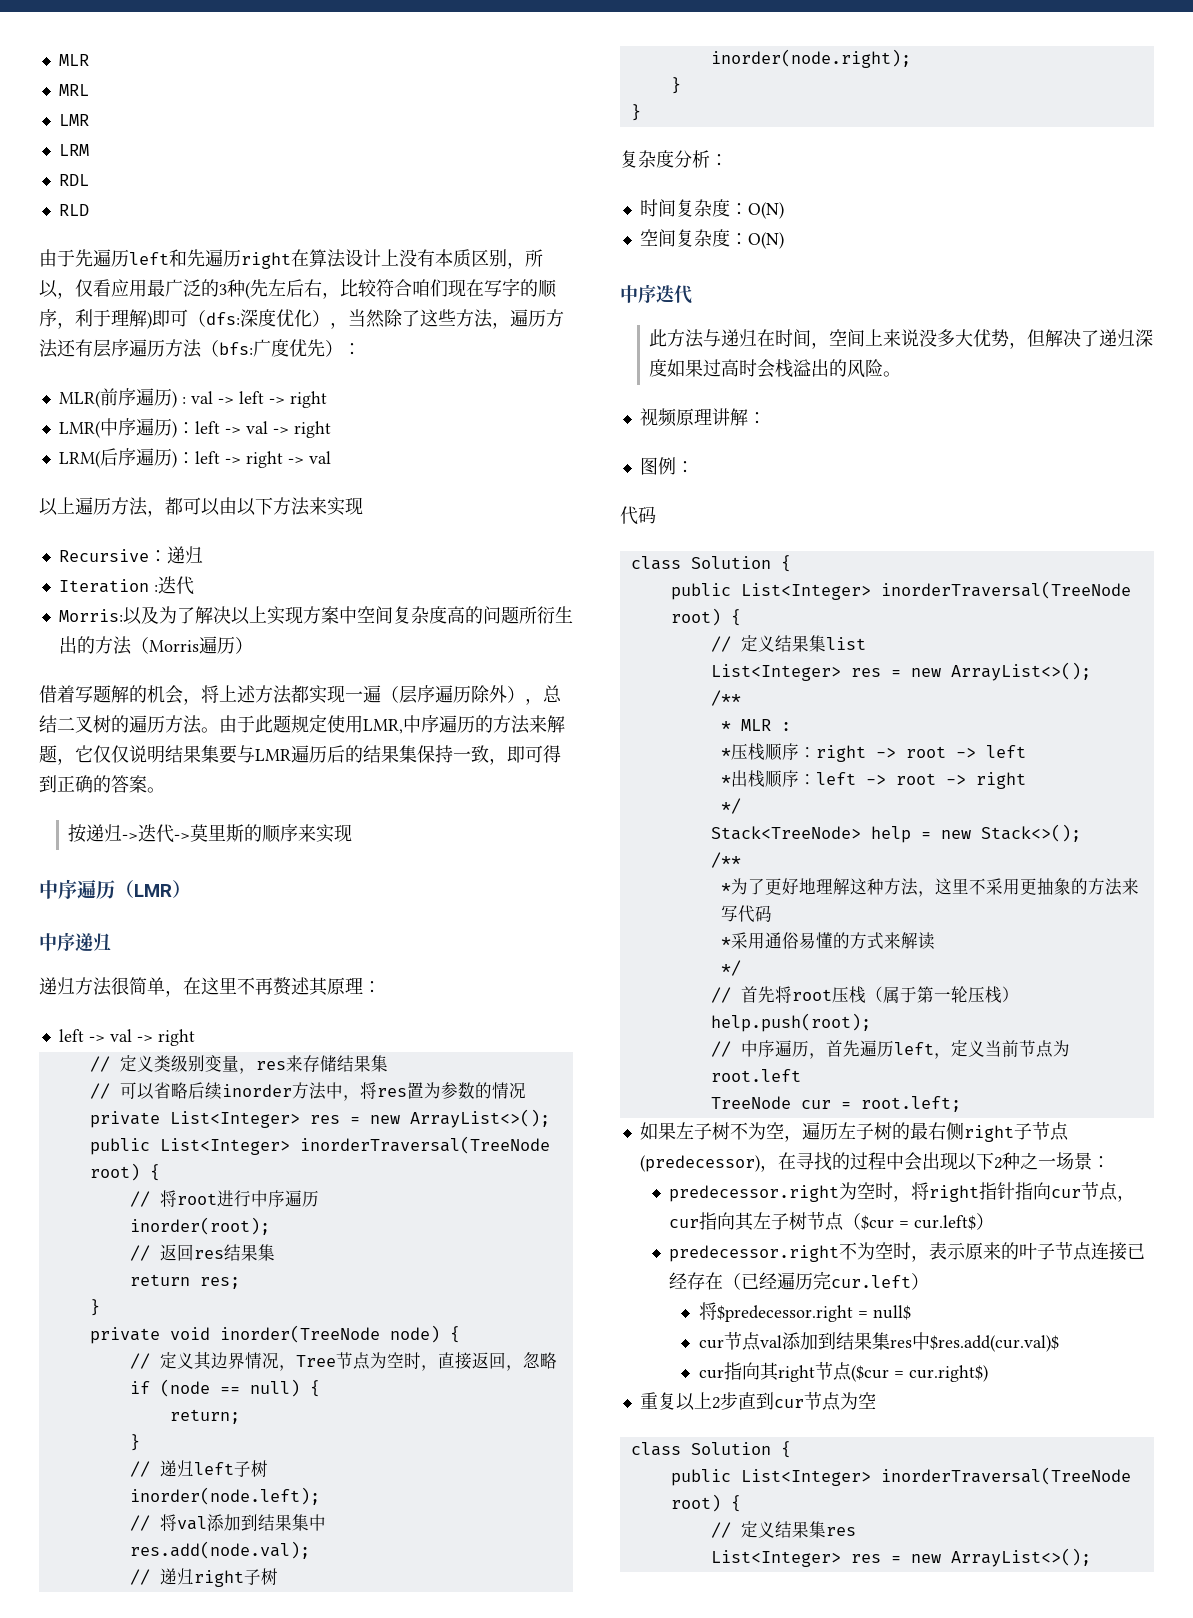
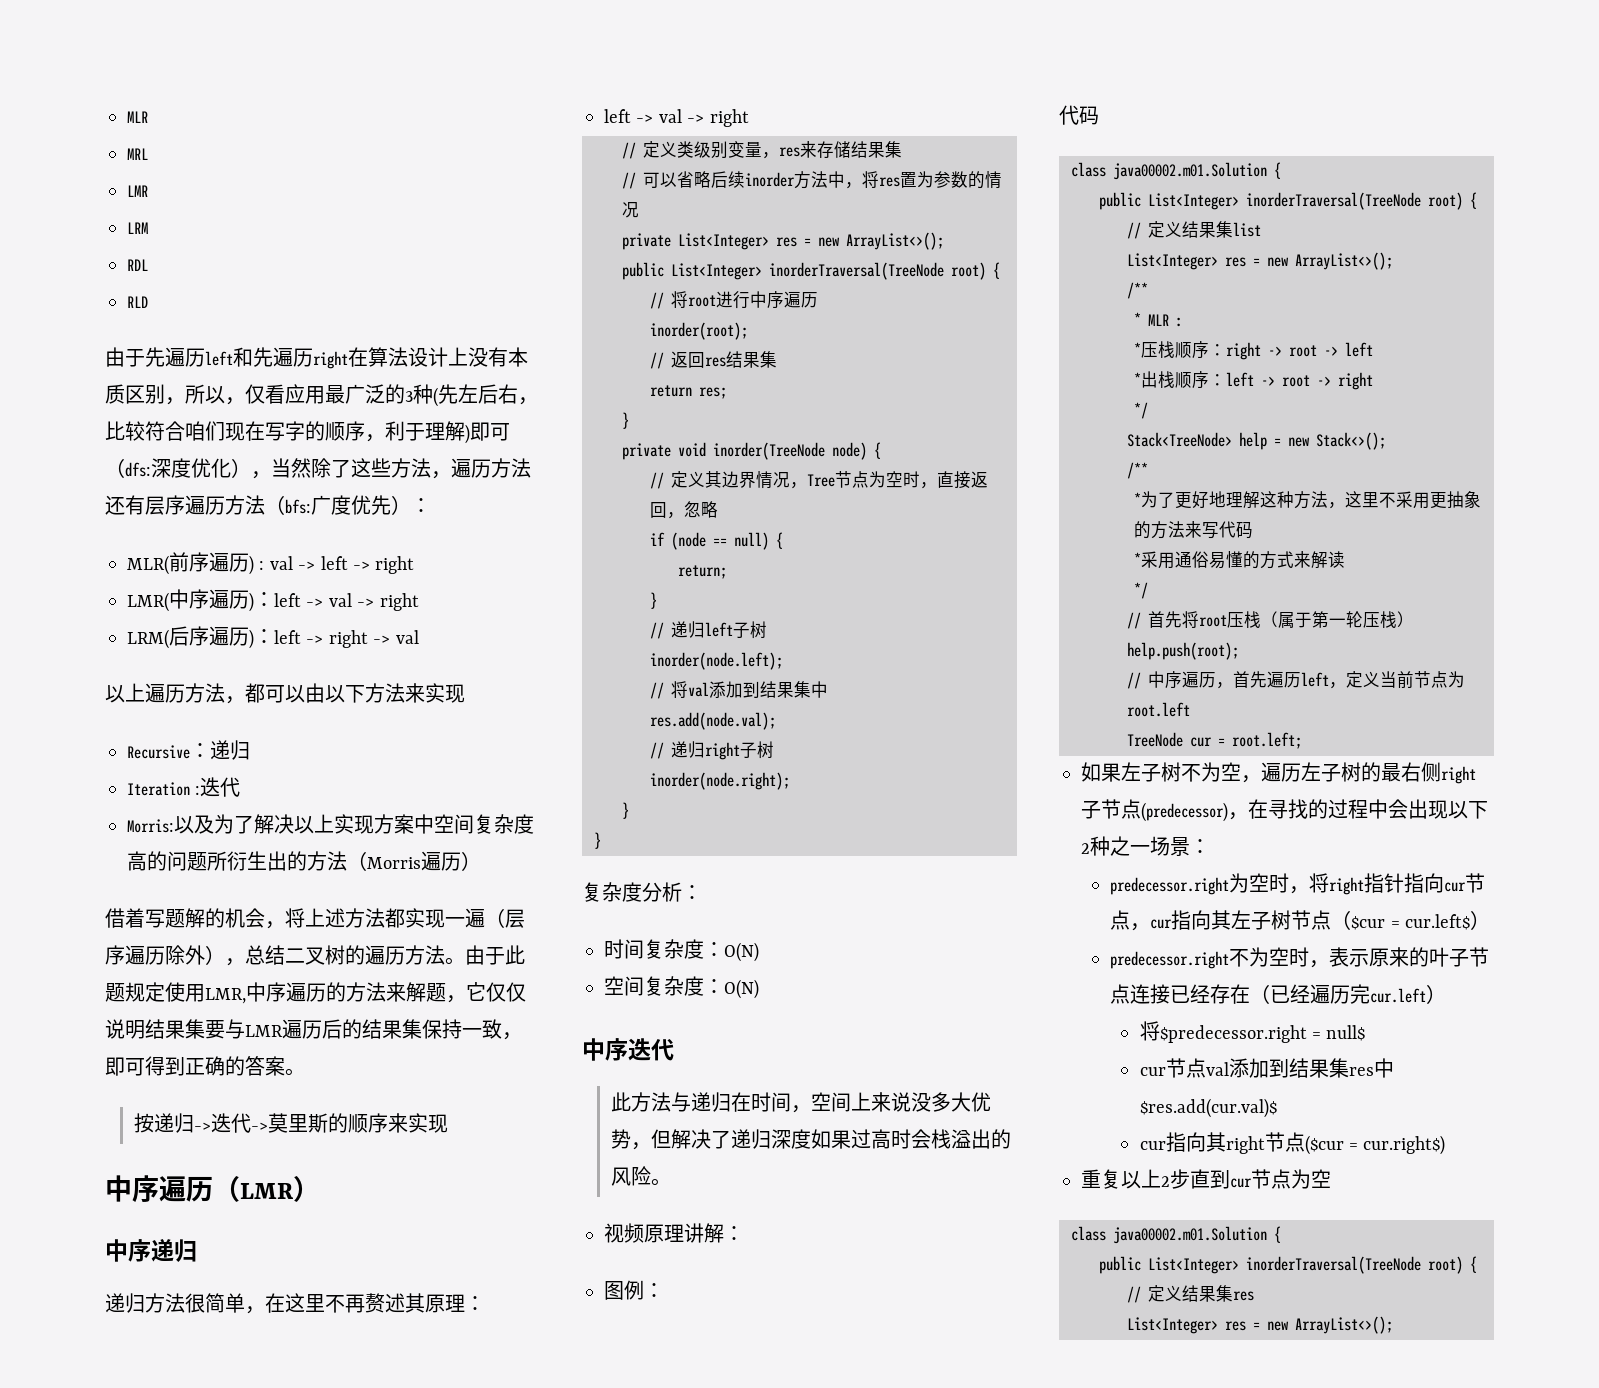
[690,556,771,569] Solution -> [1113,162,1267,180] java00002.m01.Solution
[690,1442,771,1455] Solution -> [1113,1226,1267,1244] java00002.m01.Solution

